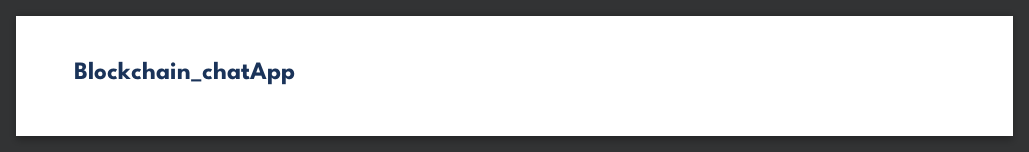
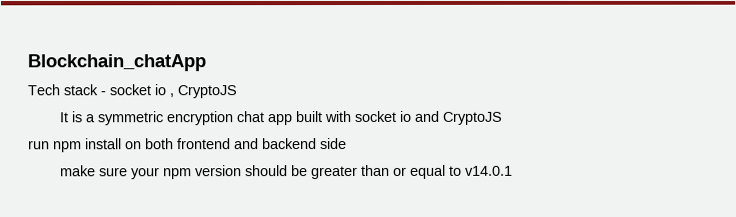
(295, 73) none -> [27,84,237,99] [59,110,503,126] [28,138,347,153] [59,164,513,180] // Tech stack - socket io , CryptoJS // It is a symmetric encryption chat app built with socket io and CryptoJS // run npm install on both frontend and backend side // make sure your npm version should be greater than or equal to v14.0.1

